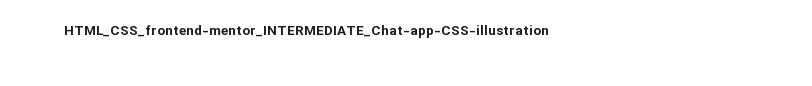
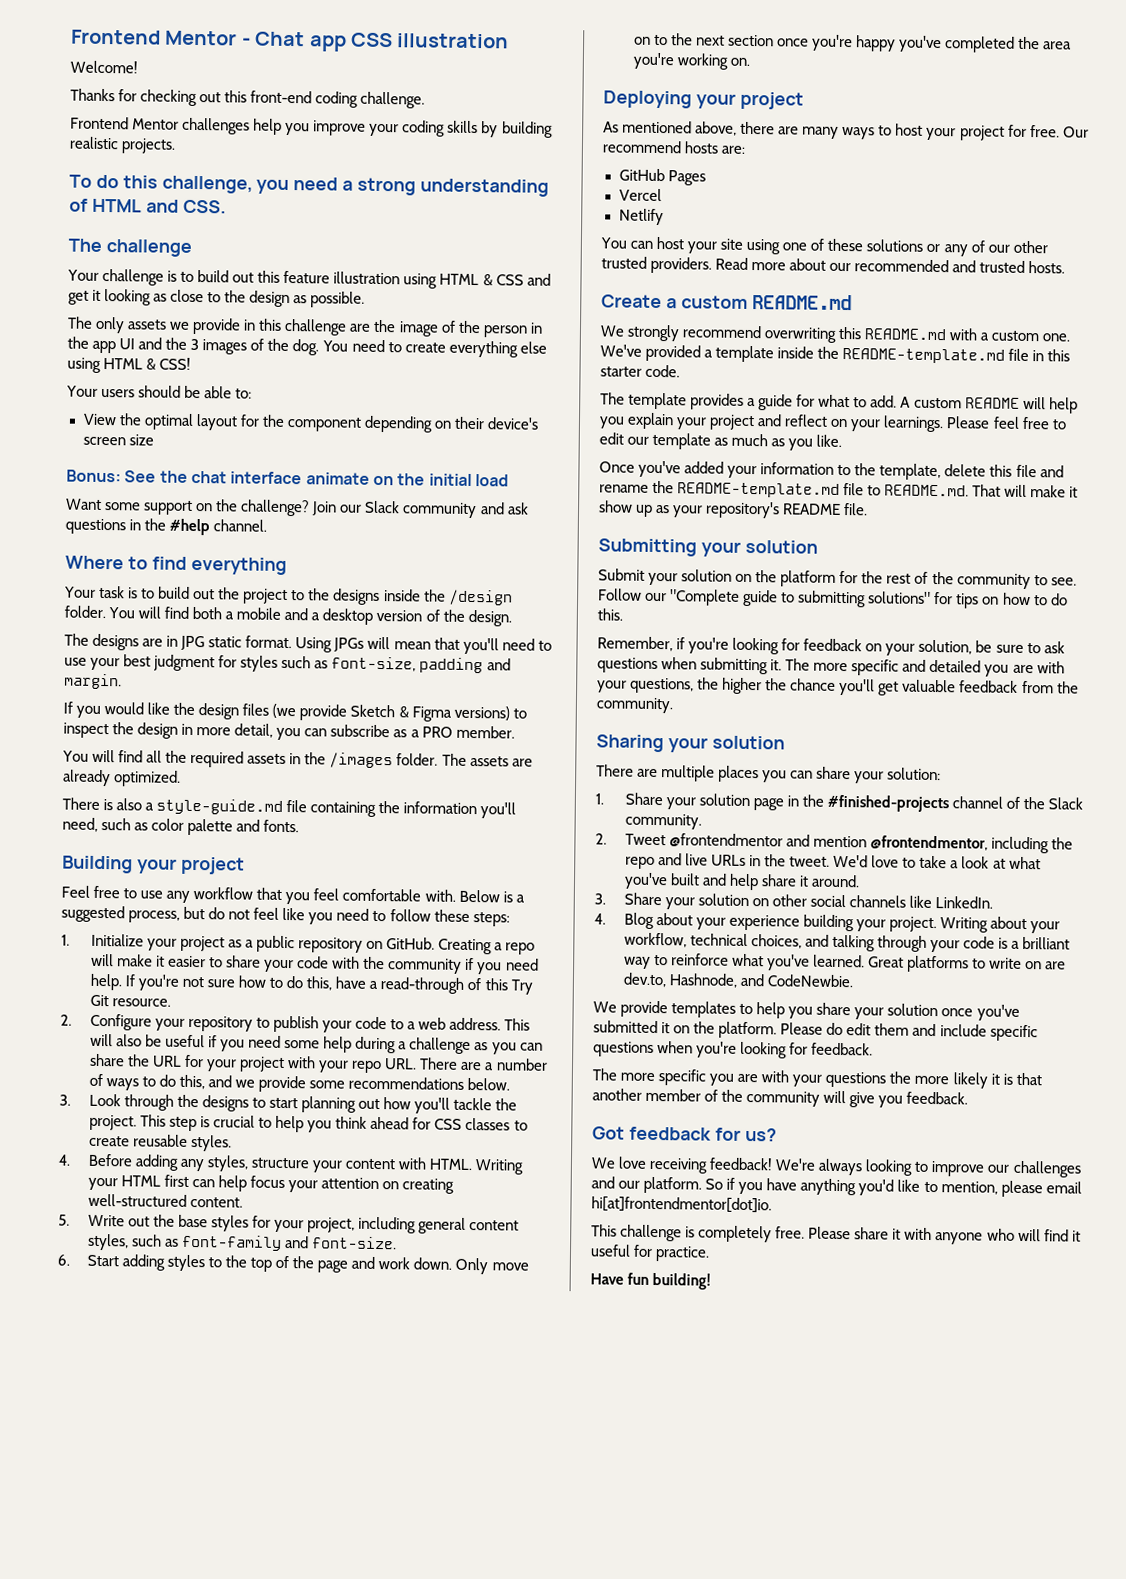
[64,25,549,38] HTML_CSS_frontend-mentor_INTERMEDIATE_Chat-app-CSS-illustration -> [71,29,510,52] [70,60,138,74] [70,88,426,109] [70,116,553,138] [69,136,177,154] [69,174,549,197] [69,198,226,214] [68,238,192,257] [67,268,551,289] [68,289,366,308] [67,316,543,338] [67,336,547,358] [67,357,192,373] [66,385,253,399] [82,413,540,433] [82,434,154,446] [66,469,509,487] [65,498,529,519] [65,518,268,536] [65,555,287,575] [64,585,513,606] [64,605,512,627] [64,633,552,655] [64,654,511,674] [64,673,122,690] [63,701,527,722] [63,722,515,741] [62,749,533,769] [63,769,182,787] [62,797,517,819] [62,817,300,836] [62,855,245,875] [61,885,525,905] [61,905,510,927] [61,933,536,955] [90,953,539,975] [89,973,533,995] [89,994,171,1007] [60,1013,531,1033] [89,1033,543,1055] [88,1053,548,1074] [88,1073,511,1093] [59,1093,518,1114] [88,1114,528,1133] [88,1134,232,1152] [58,1153,524,1175] [87,1174,455,1194] [87,1193,243,1208] [58,1214,520,1234] [86,1233,398,1251] [57,1254,529,1275] [633,33,1073,53] [632,52,750,70] [603,90,804,110] [603,120,1089,141] [602,140,746,154] [618,168,706,186] [618,188,662,202] [618,208,664,226] [600,236,1048,257] [601,256,1066,274] [601,294,852,311] [600,324,1071,343] [600,344,1071,364] [600,364,681,378] [600,392,1078,414] [599,412,1067,433] [599,432,843,451] [599,460,1064,481] [599,480,1079,498] [599,500,869,519] [598,538,818,557] [598,568,1077,590] [598,588,1068,609] [597,608,623,621] [597,636,1065,656] [597,657,1065,677] [597,677,1079,696] [596,697,673,714] [596,734,785,753] [596,764,942,784] [595,792,1084,813] [624,813,702,830] [595,833,1074,854] [624,853,1041,870] [623,872,861,891] [594,892,994,910] [594,912,1061,934] [623,932,1071,953] [623,953,1067,973] [622,972,855,988] [593,1000,1020,1021] [593,1020,1038,1042] [593,1041,874,1059] [592,1068,1042,1089] [592,1088,969,1108] [592,1126,777,1142] [591,1156,1082,1178] [591,1176,1082,1198] [591,1196,772,1214] [591,1224,1081,1245] [590,1244,711,1262] [590,1272,712,1290] Frontend Mentor - Chat app CSS illustration // Welcome! // Thanks for checking out this front-end coding challenge. // Frontend Mentor challenges help you improve your coding skills by building realistic projects. // To do this challenge, you need a strong understanding of HTML and CSS. // The challenge // Your challenge is to build out this feature illustration using HTML & CSS and get it looking as close to the design as possible. // The only assets we provide in this challenge are the image of the person in the app UI and the 3 images of the dog. You need to create everything else using HTML & CSS! // Your users should be able to: // View the optimal layout for the component depending on their device's screen size // Bonus: See the chat interface animate on the initial load // Want some support on the challenge? Join our Slack community and ask questions in the #help channel. // Where to find everything // Your task is to build out the project to the designs inside the /design folder. You will find both a mobile and a desktop version of the design. // The designs are in JPG static format. Using JPGs will mean that you'll need to use your best judgment for styles such as font-size, padding and margin. // If you would like the design files (we provide Sketch & Figma versions) to inspect the design in more detail, you can subscribe as a PRO member. // You will find all the required assets in the /images folder. The assets are already optimized. // There is also a style-guide.md file containing the information you'll need, such as color palette and fonts. // Building your project // Feel free to use any workflow that you feel comfortable with. Below is a suggested process, but do not feel like you need to follow these steps: // 1. Initialize your project as a public repository on GitHub. Creating a repo will make it easier to share your code with the community if you need help. If you're not sure how to do this, have a read-through of this Try Git resource. // 2. Configure your repository to publish your code to a web address. This will also be useful if you need some help during a challenge as you can share the URL for your project with your repo URL. There are a number of ways to do this, and we provide some recommendations below. // 3. Look through the designs to start planning out how you'll tackle the project. This step is crucial to help you think ahead for CSS classes to create reusable styles. // 4. Before adding any styles, structure your content with HTML. Writing your HTML first can help focus your attention on creating well-structured content. // 5. Write out the base styles for your project, including general content styles, such as font-family and font-size. // 6. Start adding styles to the top of the page and work down. Only move on to the next section once you're happy you've completed the area you're working on. // Deploying your project // As mentioned above, there are many ways to host your project for free. Our recommend hosts are: // GitHub Pages // Vercel // Netlify // You can host your site using one of these solutions or any of our other trusted providers. Read more about our recommended and trusted hosts. // Create a custom README.md // We strongly recommend overwriting this README.md with a custom one. We've provided a template inside the README-template.md file in this starter code. // The template provides a guide for what to add. A custom README will help you explain your project and reflect on your learnings. Please feel free to edit our template as much as you like. // Once you've added your information to the template, delete this file and rename the README-template.md file to README.md. That will make it show up as your repository's README file. // Submitting your solution // Submit your solution on the platform for the rest of the community to see. Follow our "Complete guide to submitting solutions" for tips on how to do this. // Remember, if you're looking for feedback on your solution, be sure to ask questions when submitting it. The more specific and detailed you are with your questions, the higher the chance you'll get valuable feedback from the community. // Sharing your solution // There are multiple places you can share your solution: // 1. Share your solution page in the #finished-projects channel of the Slack community. // 2. Tweet @frontendmentor and mention @frontendmentor, including the repo and live URLs in the tweet. We'd love to take a look at what you've built and help share it around. // 3. Share your solution on other social channels like LinkedIn. // 4. Blog about your experience building your project. Writing about your workflow, technical choices, and talking through your code is a brilliant way to reinforce what you've learned. Great platforms to write on are dev.to, Hashnode, and CodeNewbie. // We provide templates to help you share your solution once you've submitted it on the platform. Please do edit them and include specific questions when you're looking for feedback. // The more specific you are with your questions the more likely it is that another member of the community will give you feedback. // Got feedback for us? // We love receiving feedback! We're always looking to improve our challenges and our platform. So if you have anything you'd like to mention, please email hi[at]frontendmentor[dot]io. // This challenge is completely free. Please share it with anyone who will find it useful for practice. // Have fun building!

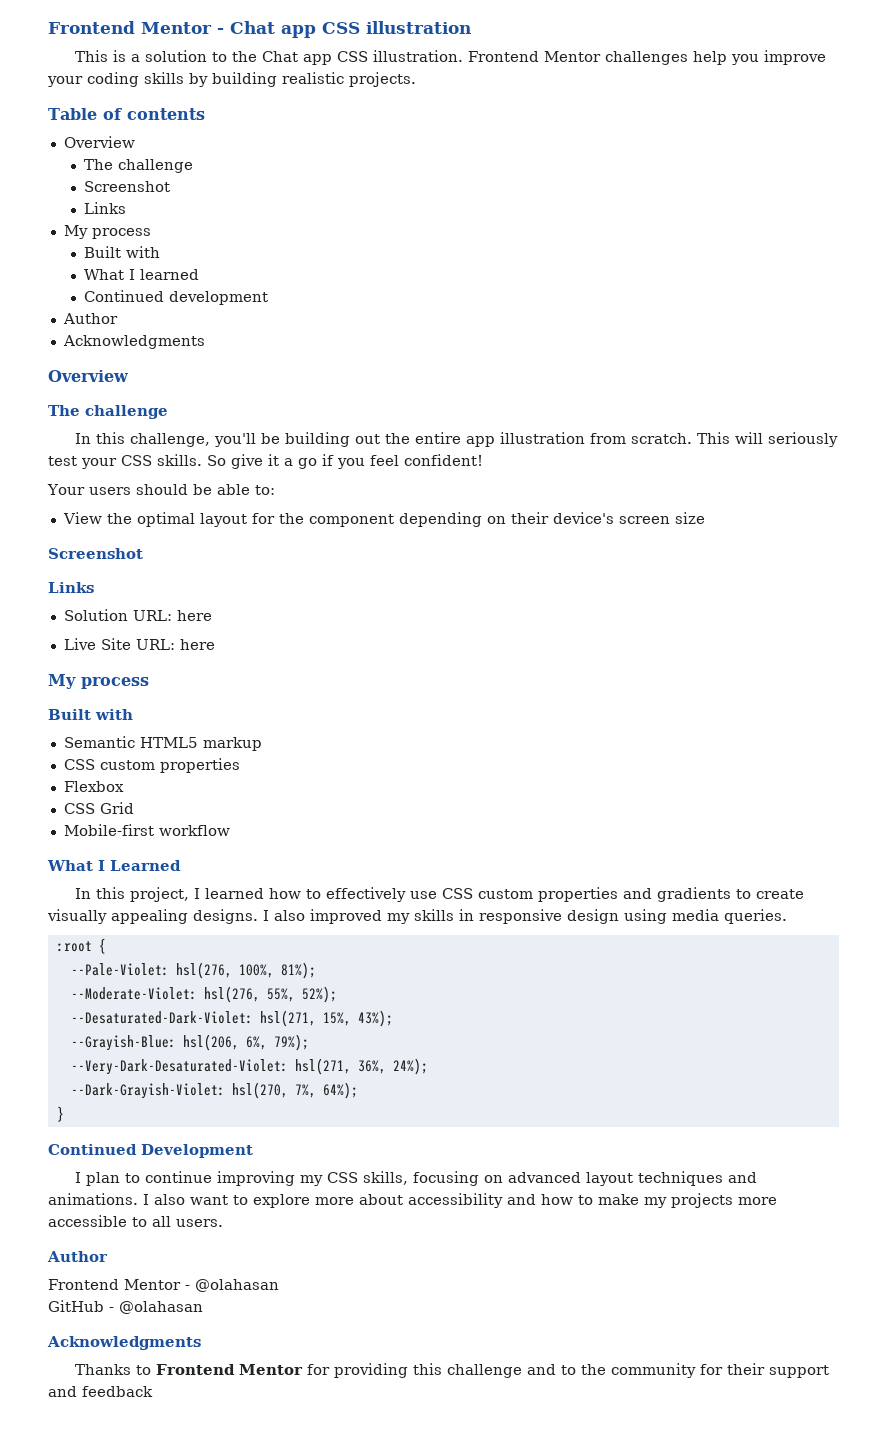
[70,60,138,74] [70,88,426,109] Welcome! // Thanks for checking out this front-end coding challenge. // -> [74,50,463,65] This is a solution to the Chat app CSS illustration.
[69,174,549,197] [69,198,226,214] [68,238,192,257] [67,268,551,289] [68,289,366,308] [67,316,543,338] [67,336,547,358] [67,357,192,373] To do this challenge, you need a strong understanding of HTML and CSS. // The challenge // Your challenge is to build out this feature illustration using HTML & CSS and get it looking as close to the design as possible. // The only assets we provide in this challenge are the image of the person in the app UI and the 3 images of the dog. You need to create everything else using HTML & CSS! -> [48,108,205,120] [63,136,135,148] [83,159,193,173] [83,181,170,192] [83,202,126,214] [63,225,151,239] [83,246,160,258] [83,269,199,280] [83,290,268,305] [62,313,118,324] [62,335,205,349] [48,370,129,382] [48,405,168,419] [74,432,838,447] [48,454,483,469] Table of contents // Overview // The challenge // Screenshot // Links // My process // Built with // What I learned // Continued development // Author // Acknowledgments // Overview // The challenge // In this challenge, you'll be building out the entire app illustration from scratch. This will seriously test your CSS skills. So give it a go if you feel confident!
[66,469,509,487] [65,498,529,519] [65,518,268,536] [65,555,287,575] [64,585,513,606] [64,605,512,627] [64,633,552,655] [64,654,511,674] [64,673,122,690] [63,701,527,722] [63,722,515,741] [62,749,533,769] [63,769,182,787] [62,797,517,819] [62,817,300,836] [62,855,245,875] [61,885,525,905] [61,905,510,927] [61,933,536,955] [90,953,539,975] [89,973,533,995] [89,994,171,1007] [60,1013,531,1033] [89,1033,543,1055] [88,1053,548,1074] [88,1073,511,1093] [59,1093,518,1114] [88,1114,528,1133] [88,1134,232,1152] [58,1153,524,1175] [87,1174,455,1194] [87,1193,243,1208] [58,1214,520,1234] [86,1233,398,1251] [57,1254,529,1275] [633,33,1073,53] [632,52,750,70] [603,90,804,110] [603,120,1089,141] [602,140,746,154] [618,168,706,186] [618,188,662,202] [618,208,664,226] [600,236,1048,257] [601,256,1066,274] [601,294,852,311] [600,324,1071,343] [600,344,1071,364] [600,364,681,378] [600,392,1078,414] [599,412,1067,433] [599,432,843,451] [599,460,1064,481] [599,480,1079,498] [599,500,869,519] [598,538,818,557] [598,568,1077,590] [598,588,1068,609] [597,608,623,621] [597,636,1065,656] [597,657,1065,677] [597,677,1079,696] [596,697,673,714] [596,734,785,753] [596,764,942,784] [595,792,1084,813] [624,813,702,830] [595,833,1074,854] [624,853,1041,870] [623,872,861,891] [594,892,994,910] [594,912,1061,934] [623,932,1071,953] [623,953,1067,973] [622,972,855,988] [593,1000,1020,1021] [593,1020,1038,1042] [593,1041,874,1059] [592,1068,1042,1089] [592,1088,969,1108] [592,1126,777,1142] [591,1156,1082,1178] [591,1176,1082,1198] [591,1196,772,1214] [591,1224,1081,1245] [590,1244,711,1262] [590,1272,712,1290] Bonus: See the chat interface animate on the initial load // Want some support on the challenge? Join our Slack community and ask questions in the #help channel. // Where to find everything // Your task is to build out the project to the designs inside the /design folder. You will find both a mobile and a desktop version of the design. // The designs are in JPG static format. Using JPGs will mean that you'll need to use your best judgment for styles such as font-size, padding and margin. // If you would like the design files (we provide Sketch & Figma versions) to inspect the design in more detail, you can subscribe as a PRO member. // You will find all the required assets in the /images folder. The assets are already optimized. // There is also a style-guide.md file containing the information you'll need, such as color palette and fonts. // Building your project // Feel free to use any workflow that you feel comfortable with. Below is a suggested process, but do not feel like you need to follow these steps: // 1. Initialize your project as a public repository on GitHub. Creating a repo will make it easier to share your code with the community if you need help. If you're not sure how to do this, have a read-through of this Try Git resource. // 2. Configure your repository to publish your code to a web address. This will also be useful if you need some help during a challenge as you can share the URL for your project with your repo URL. There are a number of ways to do this, and we provide some recommendations below. // 3. Look through the designs to start planning out how you'll tackle the project. This step is crucial to help you think ahead for CSS classes to create reusable styles. // 4. Before adding any styles, structure your content with HTML. Writing your HTML first can help focus your attention on creating well-structured content. // 5. Write out the base styles for your project, including general content styles, such as font-family and font-size. // 6. Start adding styles to the top of the page and work down. Only move on to the next section once you're happy you've completed the area you're working on. // Deploying your project // As mentioned above, there are many ways to host your project for free. Our recommend hosts are: // GitHub Pages // Vercel // Netlify // You can host your site using one of these solutions or any of our other trusted providers. Read more about our recommended and trusted hosts. // Create a custom README.md // We strongly recommend overwriting this README.md with a custom one. We've provided a template inside the README-template.md file in this starter code. // The template provides a guide for what to add. A custom README will help you explain your project and reflect on your learnings. Please feel free to edit our template as much as you like. // Once you've added your information to the template, delete this file and rename the README-template.md file to README.md. That will make it show up as your repository's README file. // Submitting your solution // Submit your solution on the platform for the rest of the community to see. Follow our "Complete guide to submitting solutions" for tips on how to do this. // Remember, if you're looking for feedback on your solution, be sure to ask questions when submitting it. The more specific and detailed you are with your questions, the higher the chance you'll get valuable feedback from the community. // Sharing your solution // There are multiple places you can share your solution: // 1. Share your solution page in the #finished-projects channel of the Slack community. // 2. Tweet @frontendmentor and mention @frontendmentor, including the repo and live URLs in the tweet. We'd love to take a look at what you've built and help share it around. // 3. Share your solution on other social channels like LinkedIn. // 4. Blog about your experience building your project. Writing about your workflow, technical choices, and talking through your code is a brilliant way to reinforce what you've learned. Great platforms to write on are dev.to, Hashnode, and CodeNewbie. // We provide templates to help you share your solution once you've submitted it on the platform. Please do edit them and include specific questions when you're looking for feedback. // The more specific you are with your questions the more likely it is that another member of the community will give you feedback. // Got feedback for us? // We love receiving feedback! We're always looking to improve our challenges and our platform. So if you have anything you'd like to mention, please email hi[at]frontendmentor[dot]io. // This challenge is completely free. Please share it with anyone who will find it useful for practice. // Have fun building! -> [48,548,143,559] [48,582,94,593] [63,609,212,621] [63,638,215,650] [48,674,149,689] [48,709,133,720] [63,736,262,751] [63,758,240,773] [63,781,124,792] [63,802,134,814] [63,824,230,836] [47,860,181,871] [74,887,804,902] [47,909,787,924] [56,938,106,954] [70,962,316,979] [70,986,337,1003] [70,1010,393,1027] [70,1034,309,1051] [70,1058,428,1075] [70,1082,358,1099] [56,1106,64,1122] [48,1144,253,1158] [74,1171,757,1186] [48,1193,777,1208] [48,1215,223,1227] [47,1251,108,1262] [48,1279,279,1292] [48,1300,203,1314] [47,1336,201,1350] [74,1363,829,1378] [48,1386,153,1397] Screenshot // Links // Solution URL: here // Live Site URL: here // My process // Built with // Semantic HTML5 markup // CSS custom properties // Flexbox // CSS Grid // Mobile-first workflow // What I Learned // In this project, I learned how to effectively use CSS custom properties and gradients to create visually appealing designs. I also improved my skills in responsive design using media queries. // :root { // --Pale-Violet: hsl(276, 100%, 81%); // --Moderate-Violet: hsl(276, 55%, 52%); // --Desaturated-Dark-Violet: hsl(271, 15%, 43%); // --Grayish-Blue: hsl(206, 6%, 79%); // --Very-Dark-Desaturated-Violet: hsl(271, 36%, 24%); // --Dark-Grayish-Violet: hsl(270, 7%, 64%); // } // Continued Development // I plan to continue improving my CSS skills, focusing on advanced layout techniques and animations. I also want to explore more about accessibility and how to make my projects more accessible to all users. // Author // Frontend Mentor - @olahasan // GitHub - @olahasan // Acknowledgments // Thanks to Frontend Mentor for providing this challenge and to the community for their support and feedback

